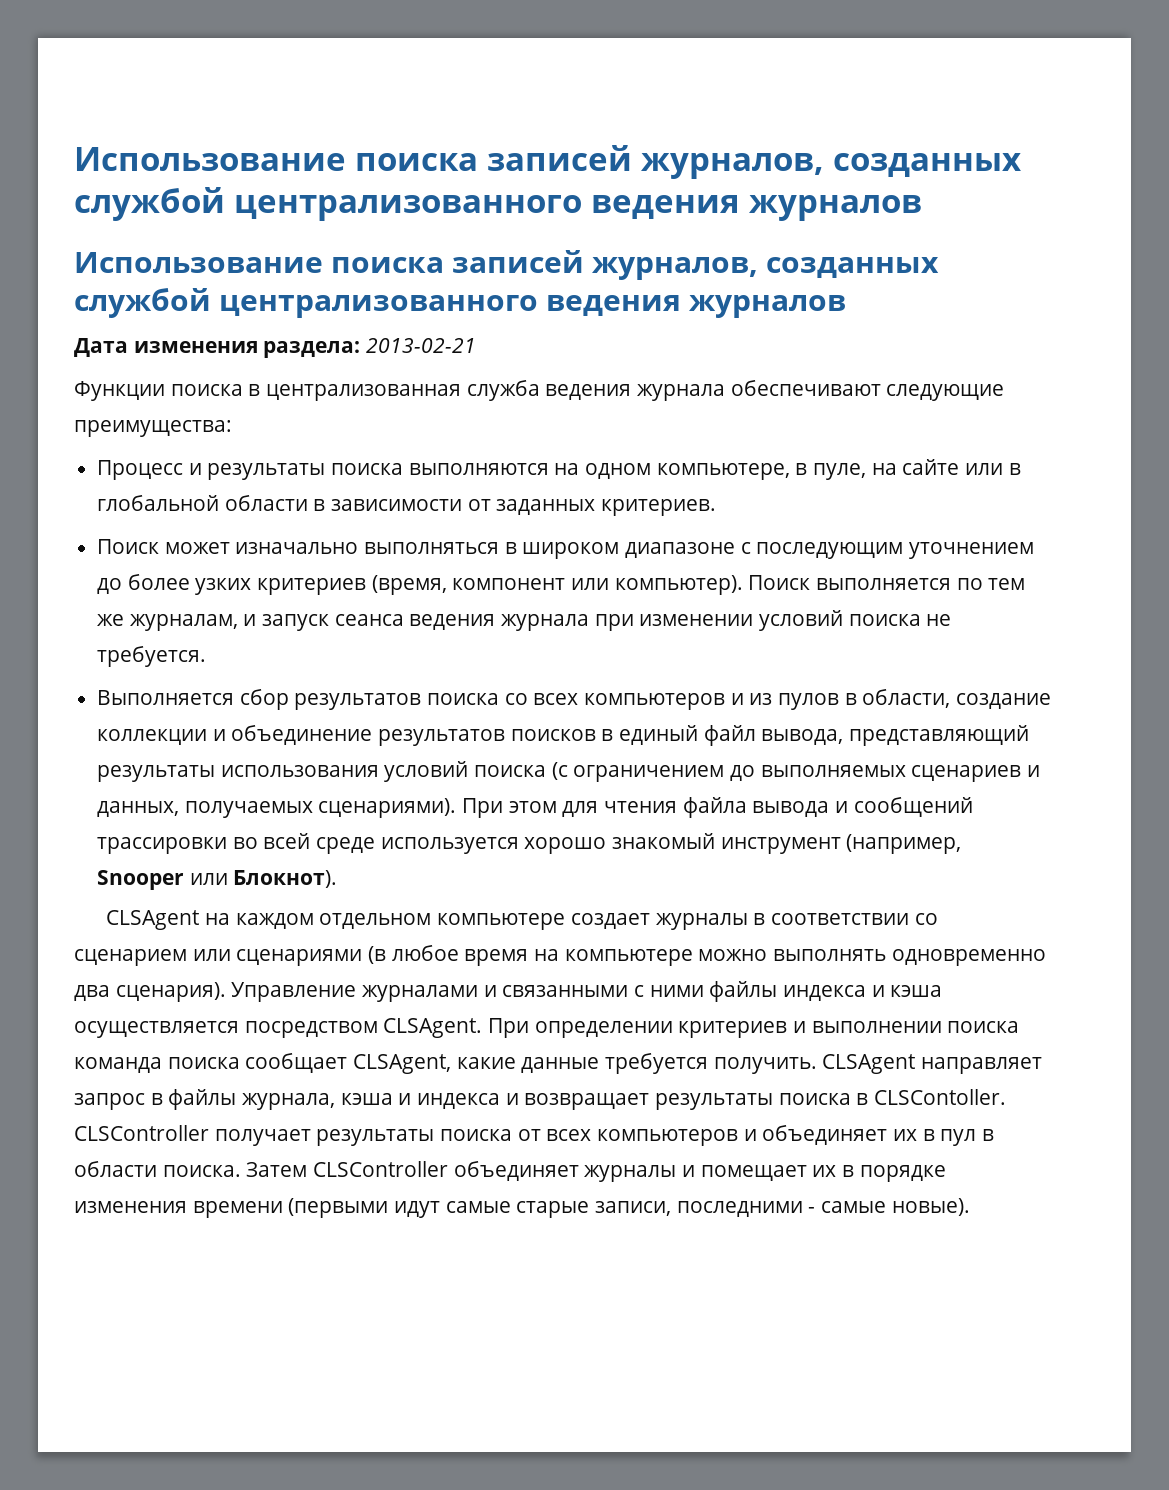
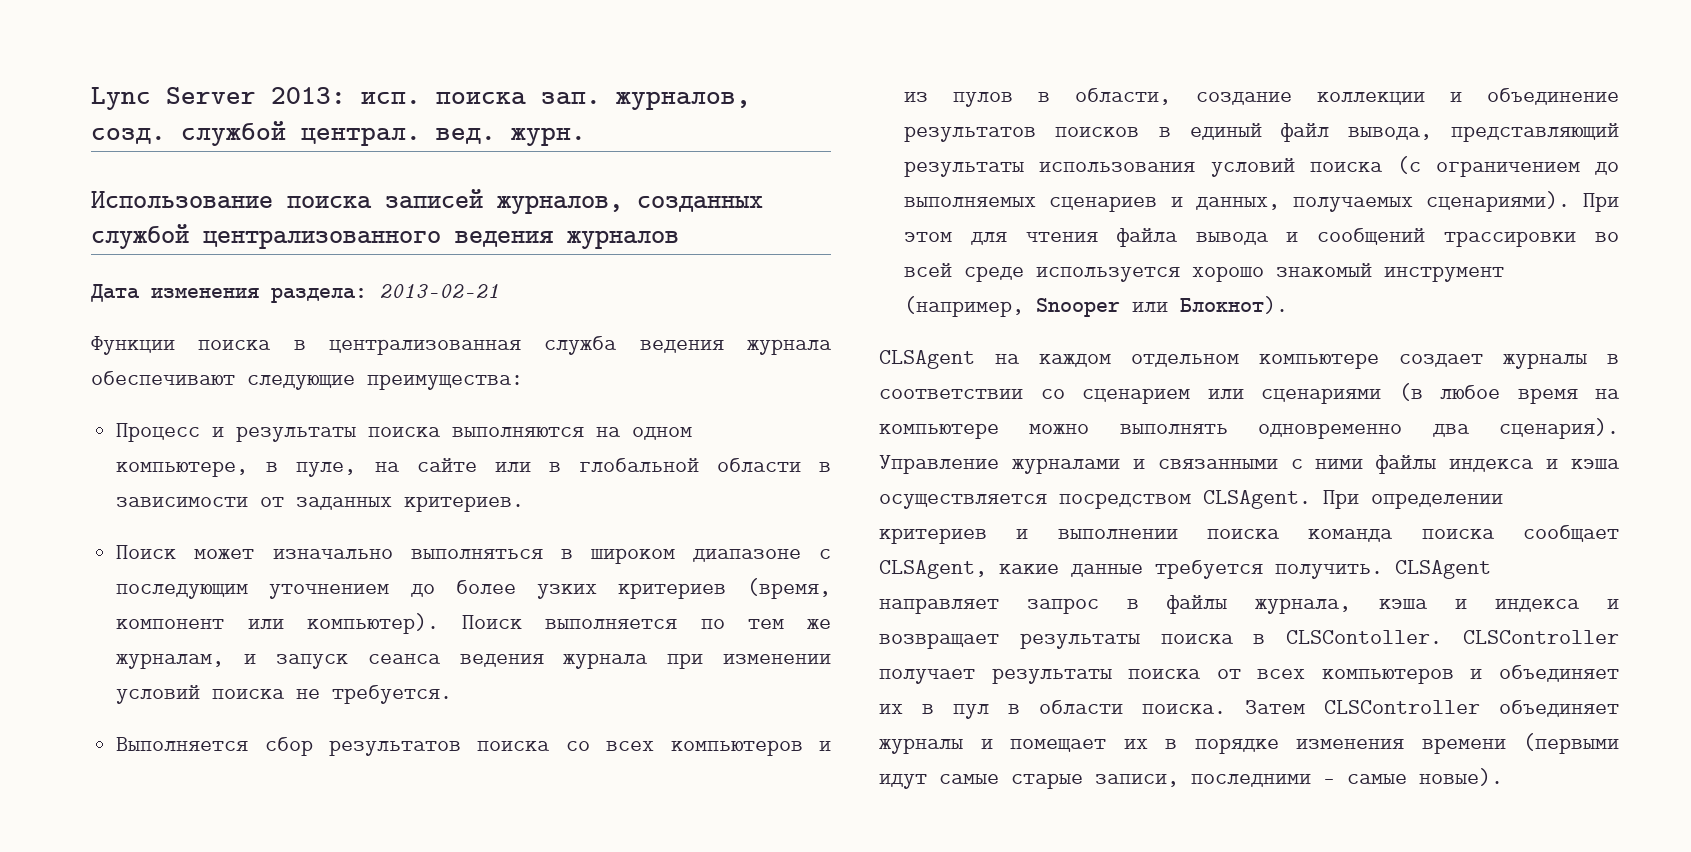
[74,145,1021,179] [74,187,922,221] Использование поиска записей журналов, созданных службой централизованного ведения журналов -> [91,87,751,110] [91,121,586,146] Lync Server 2013: исп. поиска зап. журналов, созд. службой централ. вед. журн.

